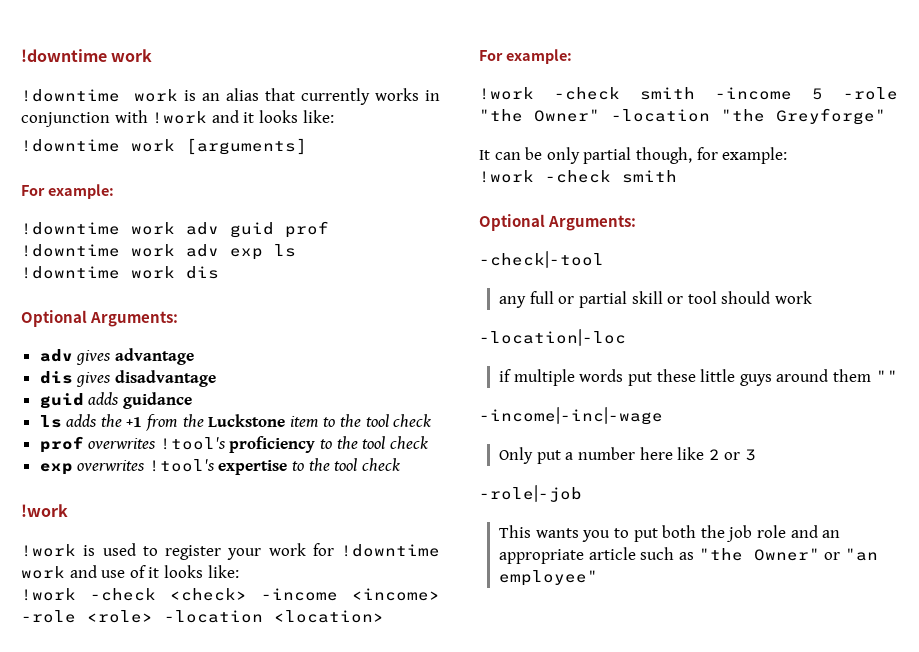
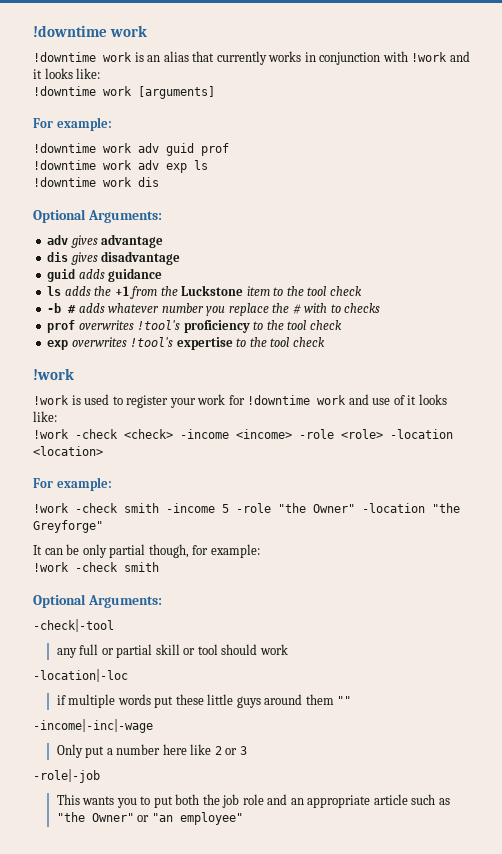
(432, 420) none -> [47,303,381,316] // -b # adds whatever number you replace the # with to checks

